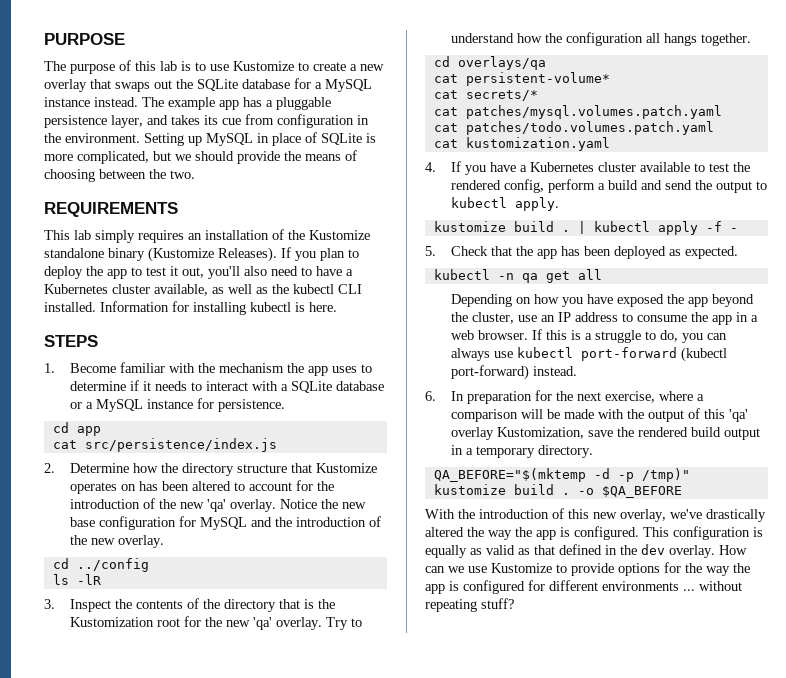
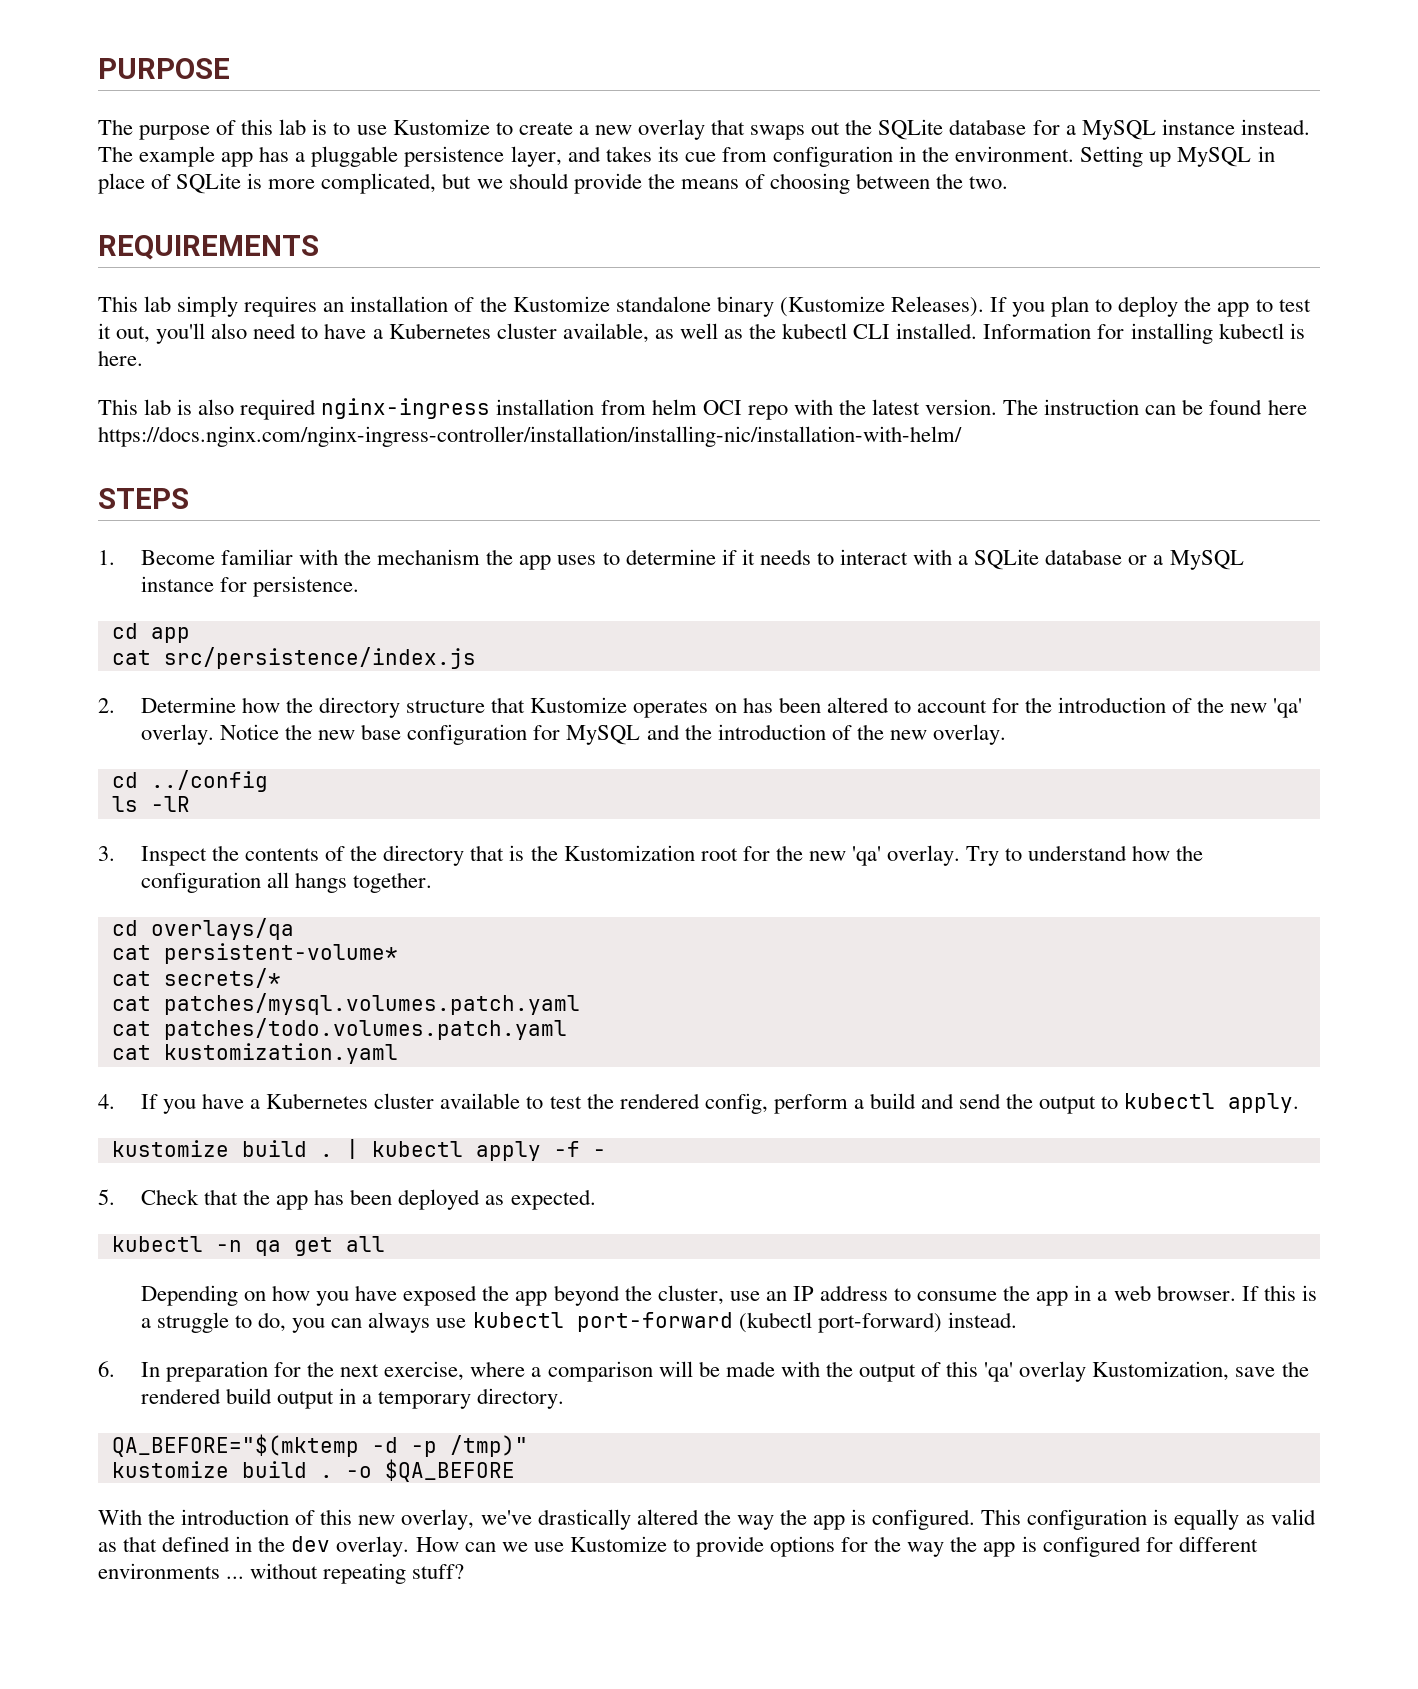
(337, 307) none -> [98,398,1307,420] [98,426,962,447] // This lab is also required nginx-ingress installation from helm OCI repo with the latest version. The instruction can be found here https://docs.nginx.com/nginx-ingress-controller/installation/installing-nic/installation-with-helm/

